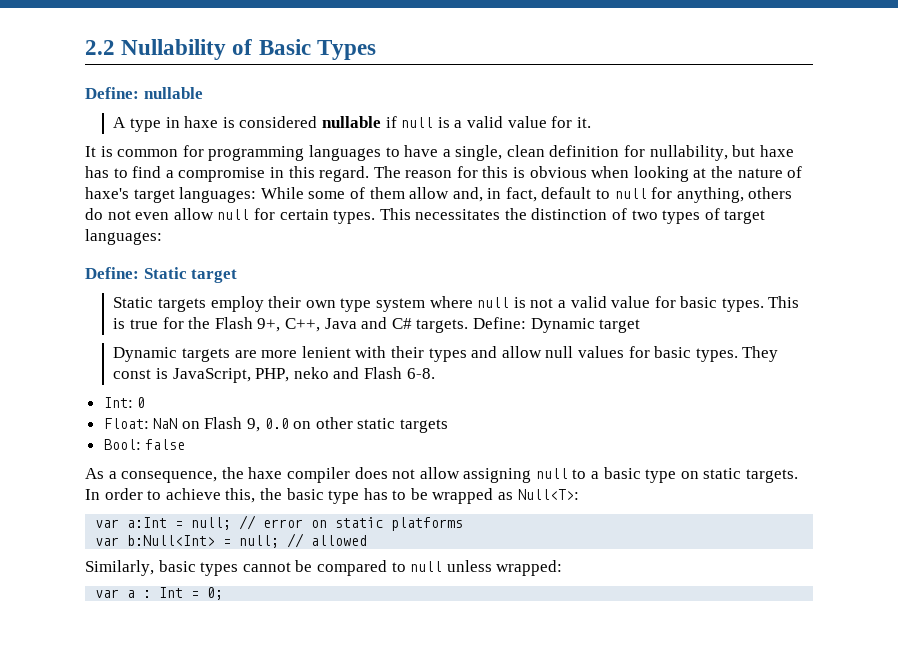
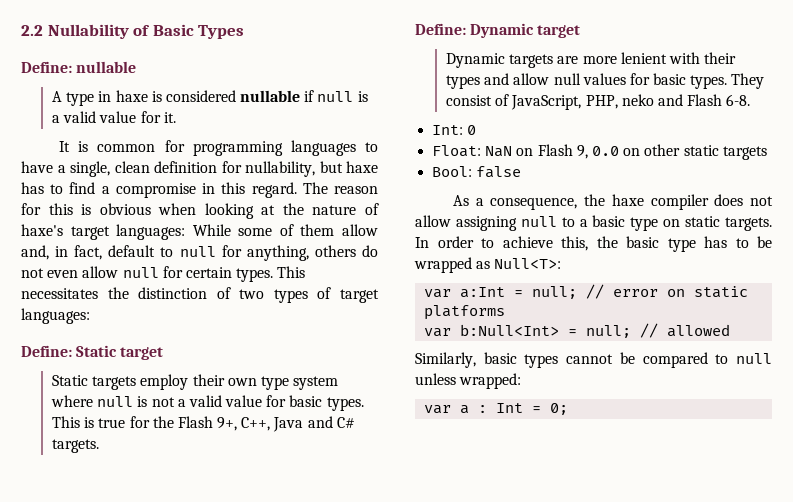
(469, 326) none -> (99, 446) //
[113,368,169,379] const is -> [445,94,510,106] consist of

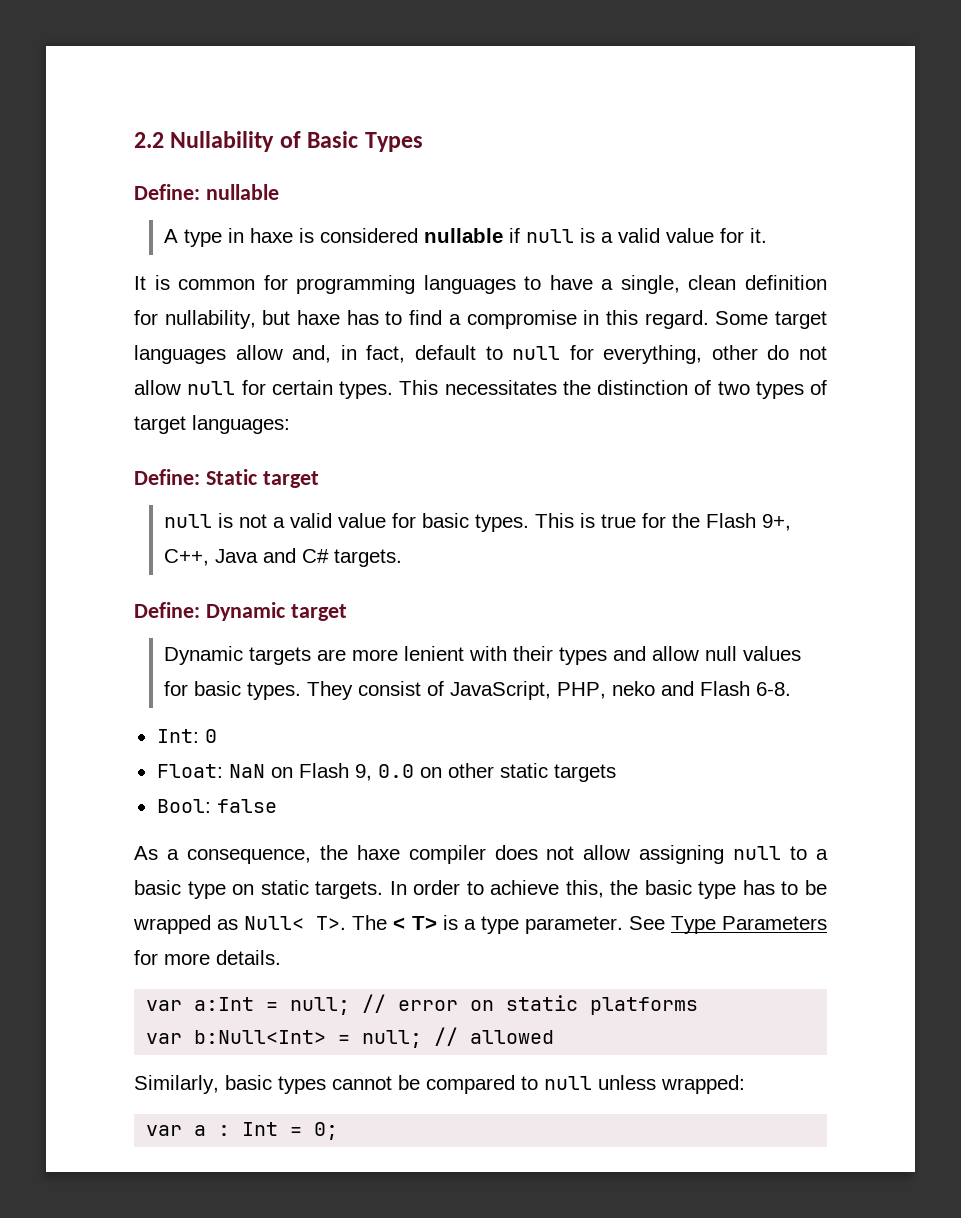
[302,182,378,194] [21,203,379,219] [21,224,335,240] The reason for this is obvious when looking at the nature of haxe's target languages: While some of them -> [715,311,827,329] [134,345,226,364] Some target languages
[246,245,356,261] anything, others -> [603,345,758,364] everything, other
[47,270,79,278] even -> (828, 353) none
[51,374,339,390] [50,395,93,407] Static targets employ their own type system where -> (319, 479) none
[494,258,562,269] Null<T>: -> [244,915,827,934] [134,950,281,965] Null< T>. The < T> is a type parameter. See Type Parameters for more details.

